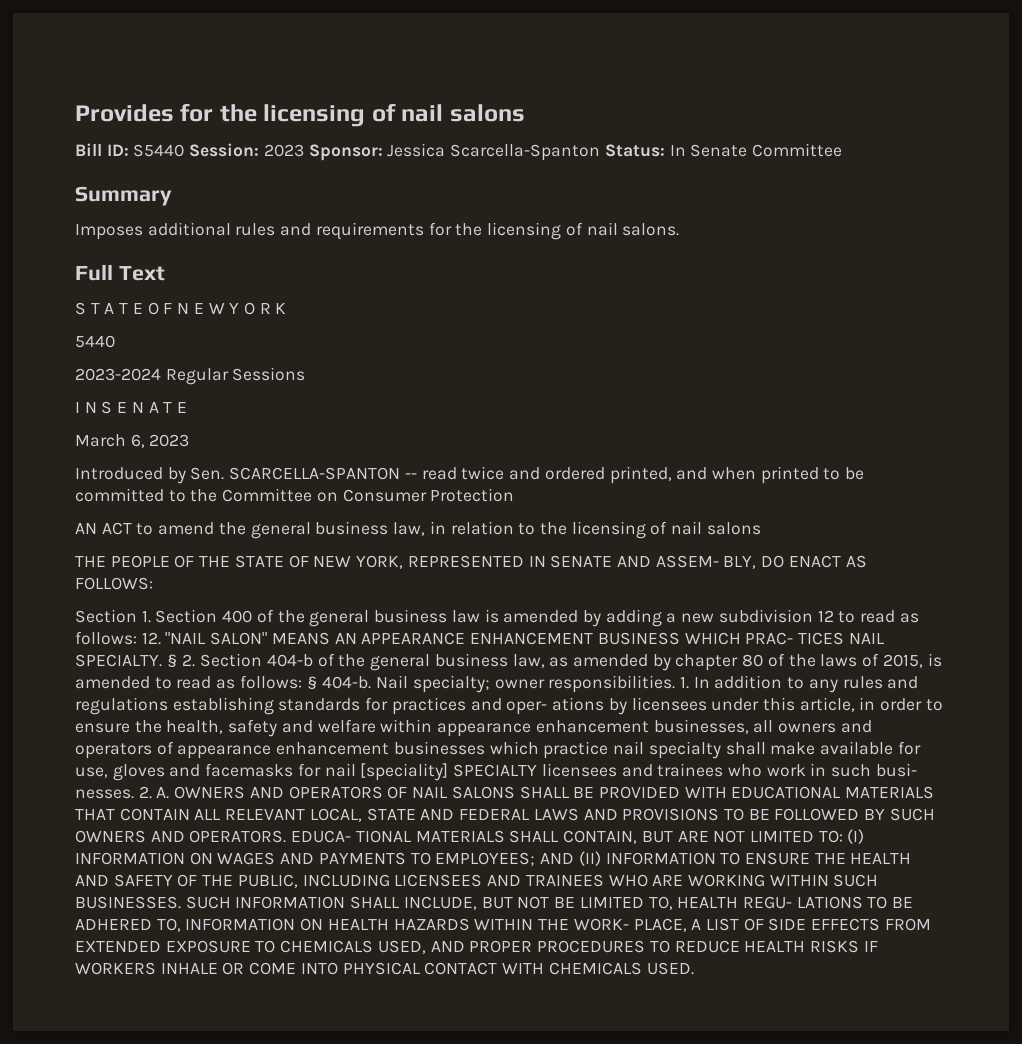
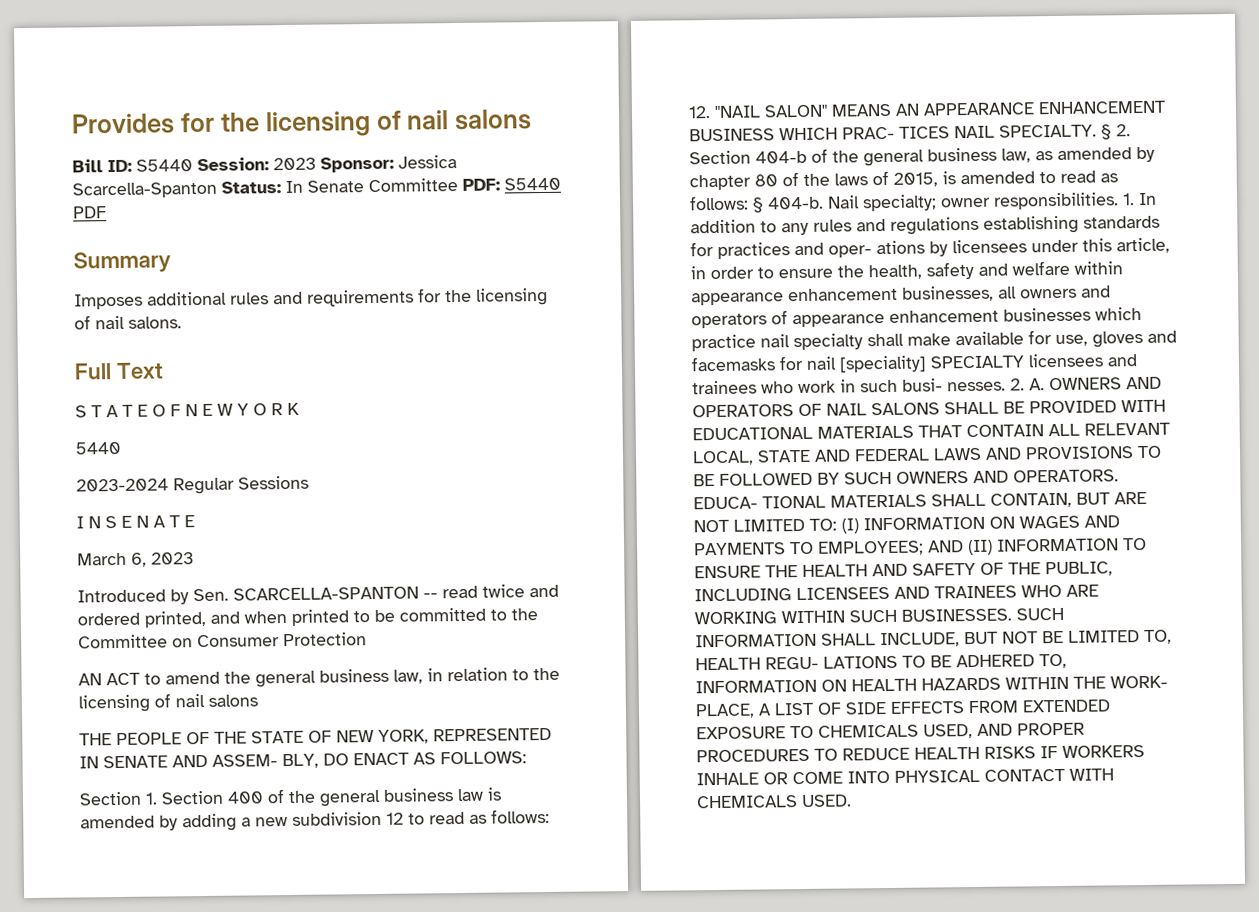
(842, 150) none -> [462,177,561,191] [73,206,107,219] PDF: S5440 PDF

